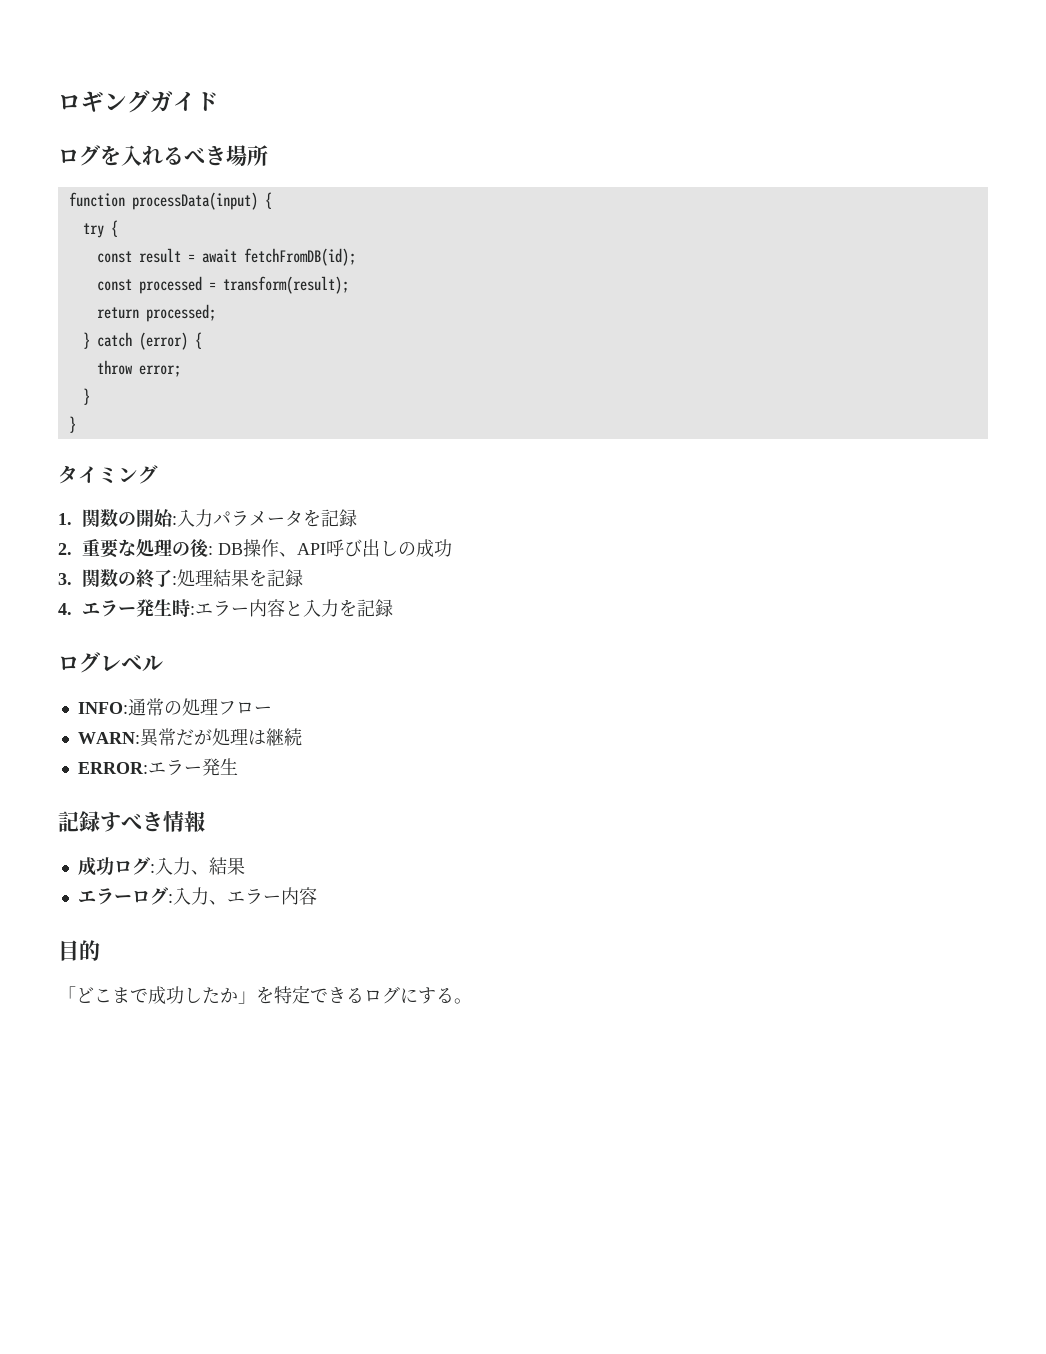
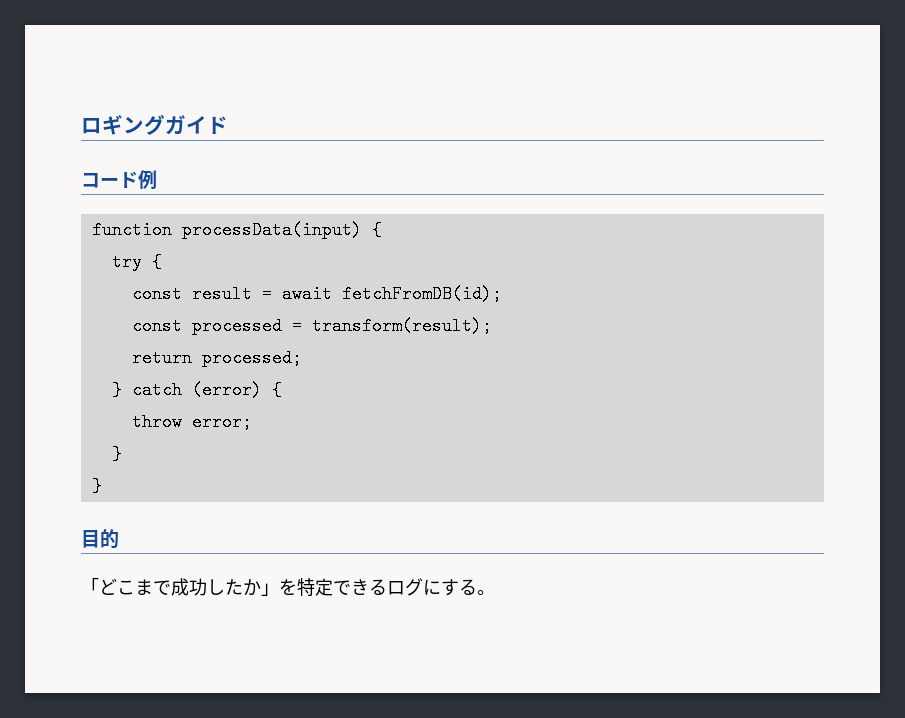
[58,145,268,166] ログを入れるべき場所 -> [81,170,157,189] コード例
[58,465,158,484] [58,509,357,527] [58,539,452,558] [58,569,303,588] [58,599,393,617] [58,652,163,673] [77,698,272,716] [77,728,302,747] [77,758,238,776] [58,811,205,832] [77,857,245,876] [77,887,317,905] // タイミング // 1.関数の開始:入力パラメータを記録 // 2.重要な処理の後: DB操作、API呼び出しの成功 // 3.関数の終了:処理結果を記録 // 4.エラー発生時:エラー内容と入力を記録 // ログレベル // INFO:通常の処理フロー // WARN:異常だが処理は継続 // ERROR:エラー発生 // 記録すべき情報 // 成功ログ:入力、結果 // エラーログ:入力、エラー内容 -> (102, 486) none

